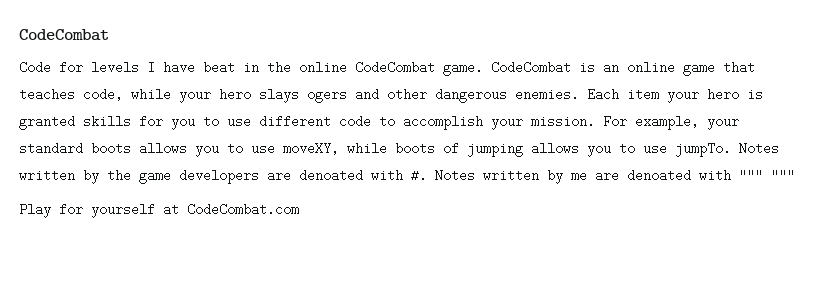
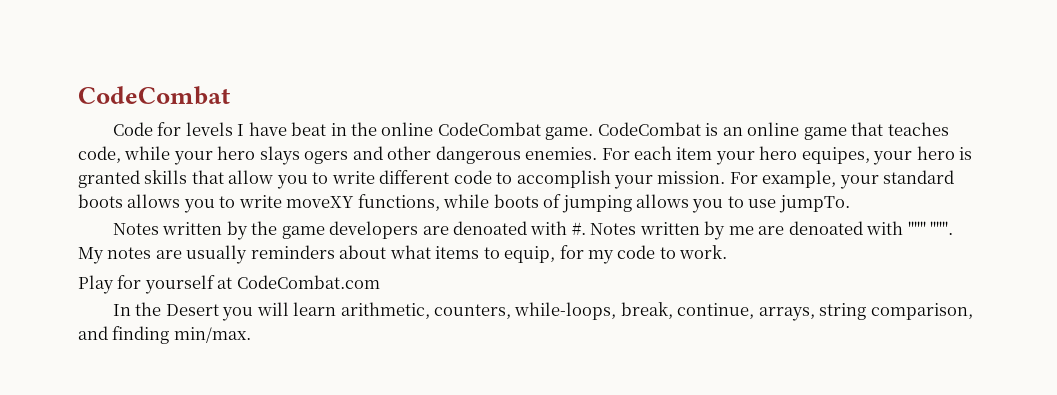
[587,88,619,101] Each -> [601,146,673,160] For each
(739, 94) none -> [801,146,955,165] equipes, your hero
[139,115,251,130] for you to use -> [191,170,375,189] that allow you to write
[251,142,339,155] use moveXY, -> [238,194,440,211] write moveXY functions,
(731, 149) none -> (850, 204) //
[771,169,795,182] """ -> [929,221,953,235] [78,245,728,264] """. My notes are usually reminders about what items to equip, for my code to work.
(299, 209) none -> [112,302,973,321] [78,326,251,344] // In the Desert you will learn arithmetic, counters, while-loops, break, continue, arrays, string comparison, and finding min/max.

